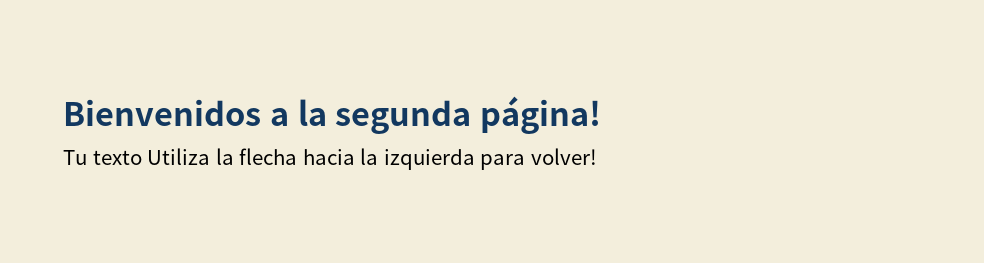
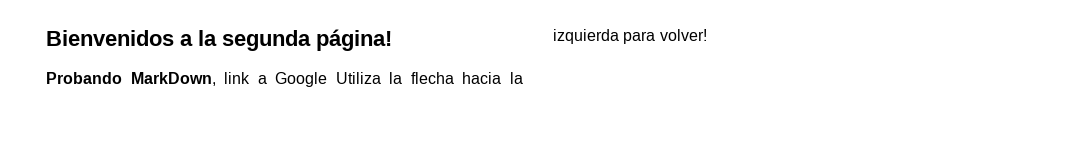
[63,150,142,165] Tu texto -> [46,72,328,87] Probando MarkDown, link a Google

